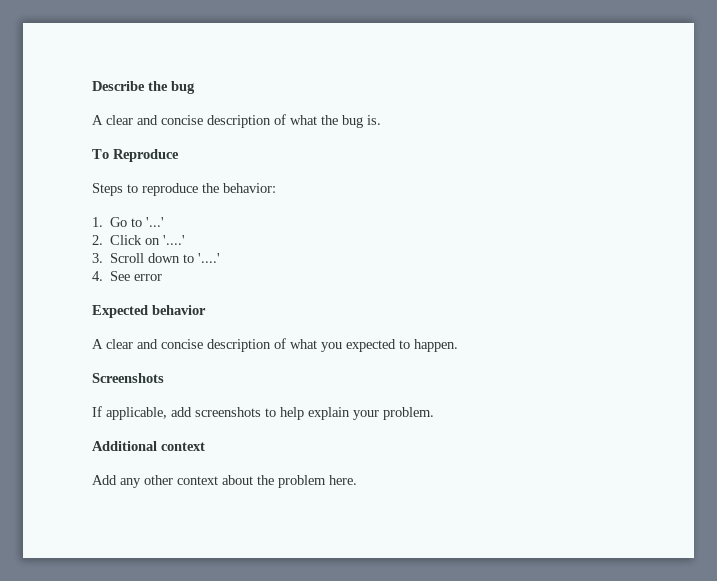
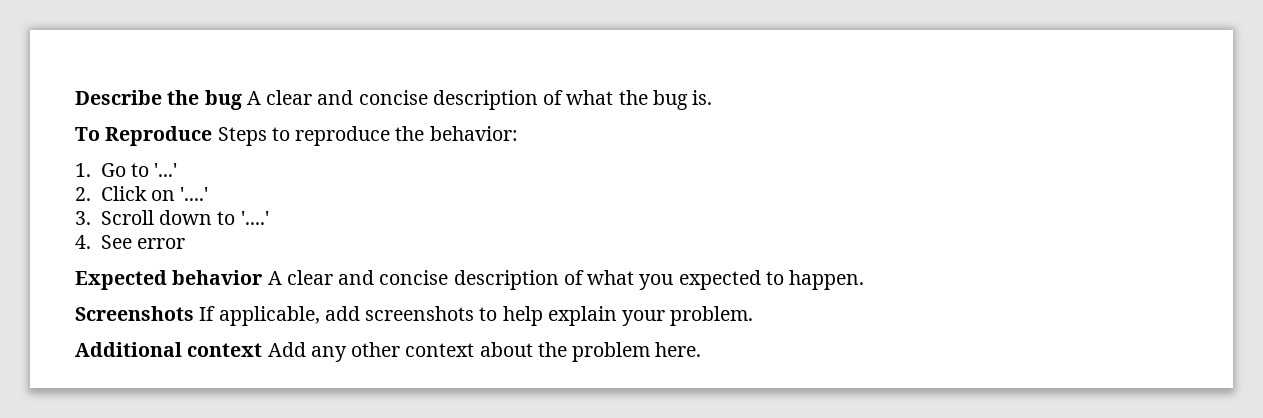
(195, 87) // -> (242, 100) none
(179, 155) // -> (213, 136) none
(206, 310) // -> (263, 277) none
(164, 378) // -> (194, 313) none
(205, 446) // -> (263, 350) none

